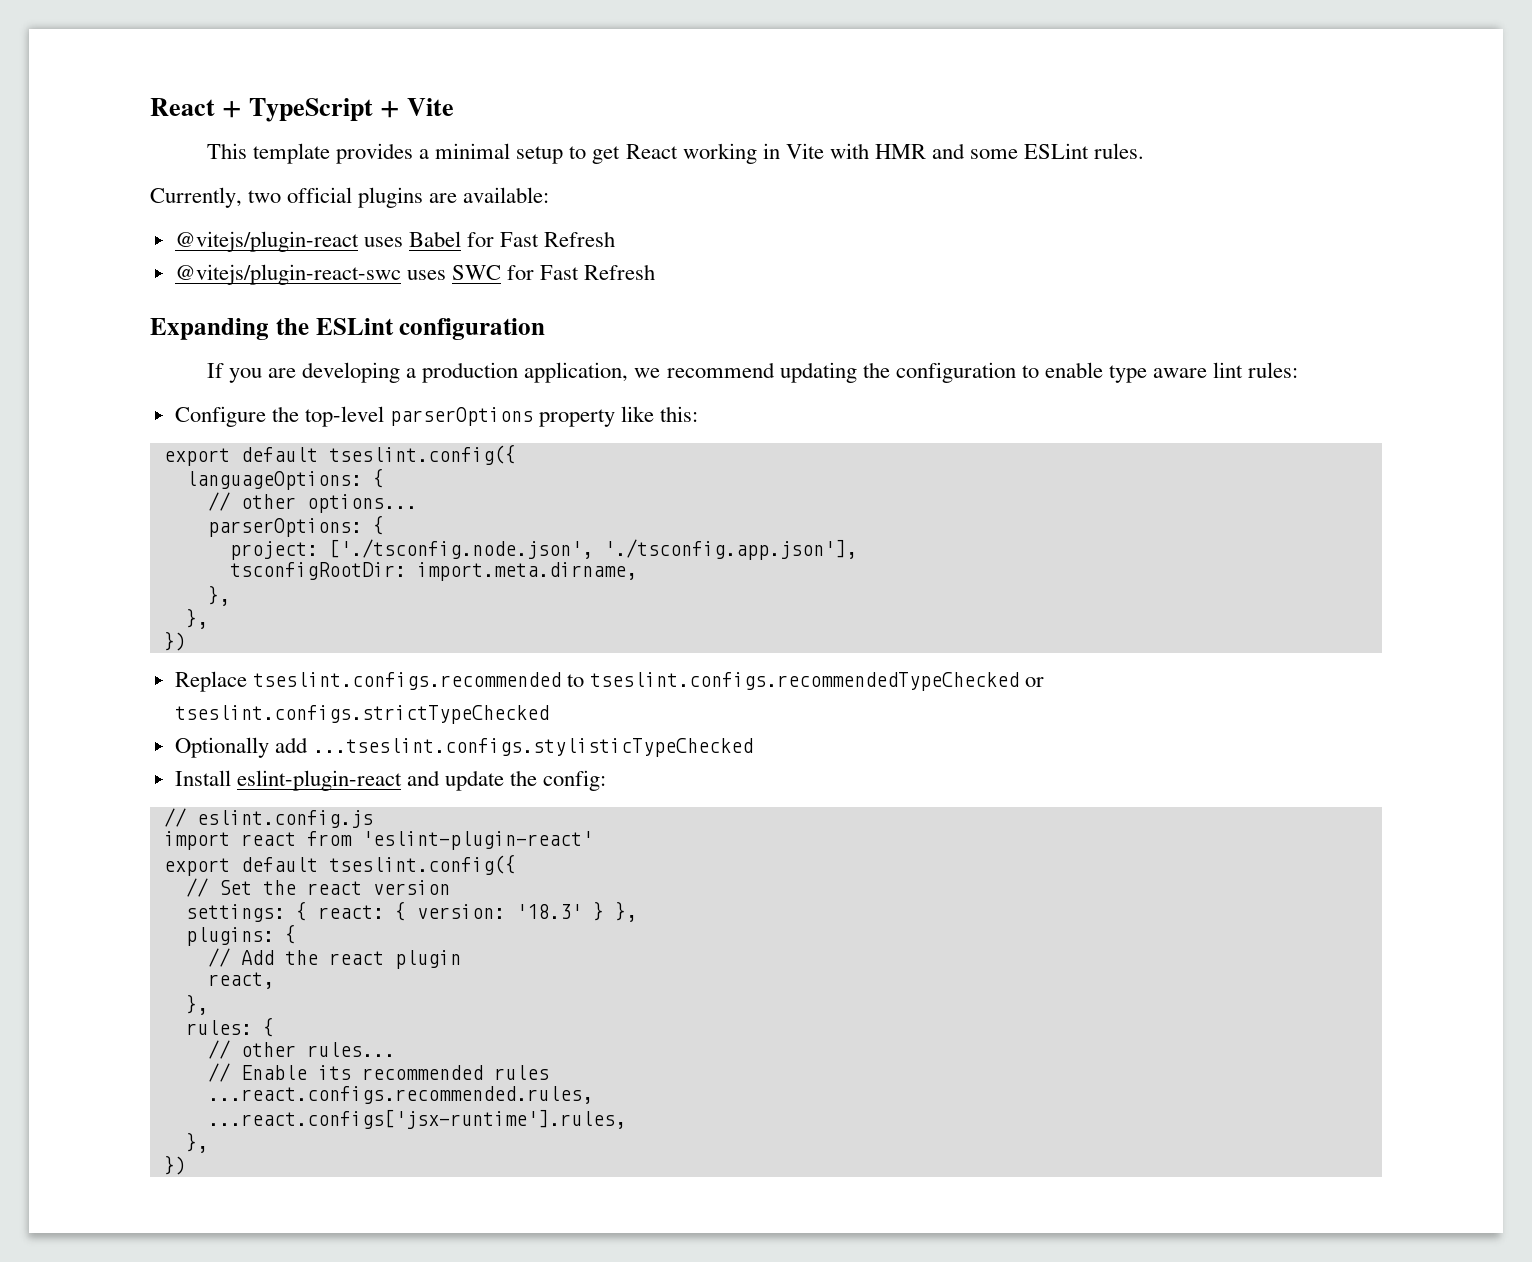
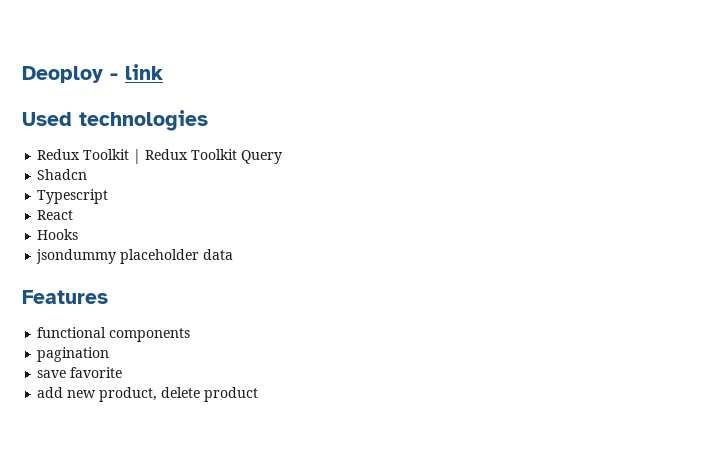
[150,98,455,122] [206,143,1145,164] [150,187,550,208] [174,231,616,252] [174,264,656,285] [150,318,546,340] [206,362,1299,383] [174,406,699,427] [163,444,516,466] [185,468,384,490] [207,492,417,513] [207,515,384,537] [229,539,857,560] [229,562,637,581] [207,585,230,606] [185,608,208,629] [163,631,186,651] [174,671,1045,692] [174,705,549,724] [174,737,753,758] [174,770,607,791] [163,808,373,828] [163,831,593,850] [163,854,516,876] [185,878,450,897] [185,901,637,922] [185,924,296,946] [207,948,461,969] [207,972,274,989] [185,994,208,1015] [185,1017,274,1037] [207,1040,395,1059] [207,1063,549,1082] [207,1086,593,1104] [207,1109,626,1129] [185,1132,208,1153] [163,1155,186,1175] React + TypeScript + Vite // This template provides a minimal setup to get React working in Vite with HMR and some ESLint rules. // Currently, two official plugins are available: // @vitejs/plugin-react uses Babel for Fast Refresh // @vitejs/plugin-react-swc uses SWC for Fast Refresh // Expanding the ESLint configuration // If you are developing a production application, we recommend updating the configuration to enable type aware lint rules: // Configure the top-level parserOptions property like this: // export default tseslint.config({ // languageOptions: { // // other options... // parserOptions: { // project: ['./tsconfig.node.json', './tsconfig.app.json'], // tsconfigRootDir: import.meta.dirname, // }, // }, // }) // Replace tseslint.configs.recommended to tseslint.configs.recommendedTypeChecked or tseslint.configs.strictTypeChecked // Optionally add ...tseslint.configs.stylisticTypeChecked // Install eslint-plugin-react and update the config: // // eslint.config.js // import react from 'eslint-plugin-react' // export default tseslint.config({ // // Set the react version // settings: { react: { version: '18.3' } }, // plugins: { // // Add the react plugin // react, // }, // rules: { // // other rules... // // Enable its recommended rules // ...react.configs.recommended.rules, // ...react.configs['jsx-runtime'].rules, // }, // }) -> [22,64,163,83] [22,110,208,131] [37,149,283,164] [37,169,88,180] [37,189,109,204] [37,210,74,220] [37,229,79,240] [36,249,234,264] [22,290,108,304] [37,327,191,342] [37,347,110,362] [37,367,123,378] [37,387,259,402] Deoploy - link // Used technologies // Redux Toolkit | Redux Toolkit Query // Shadcn // Typescript // React // Hooks // jsondummy placeholder data // Features // functional components // pagination // save favorite // add new product, delete product

